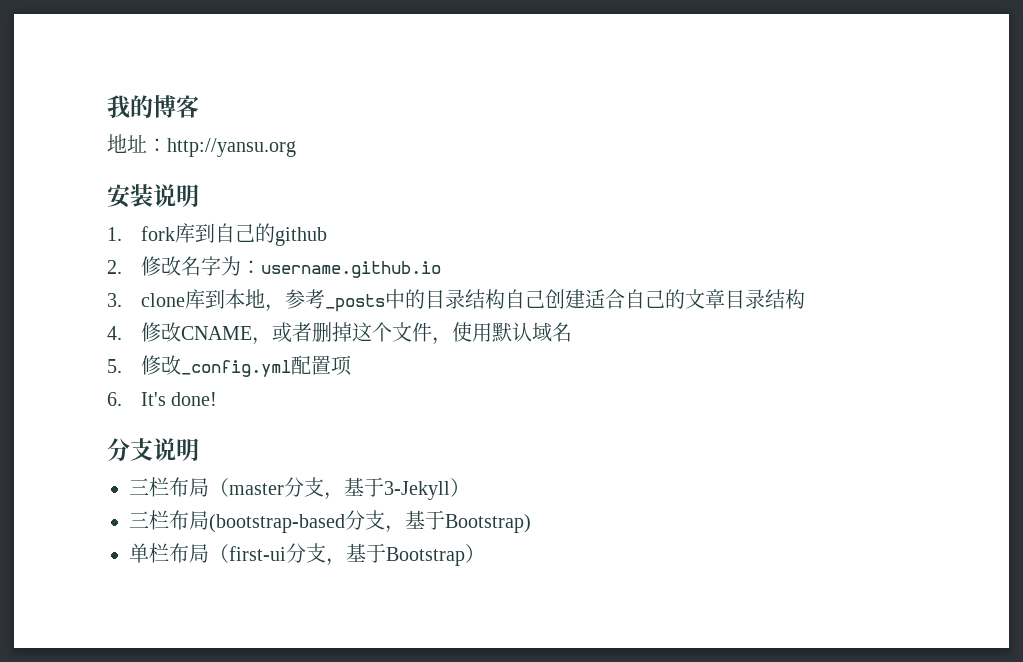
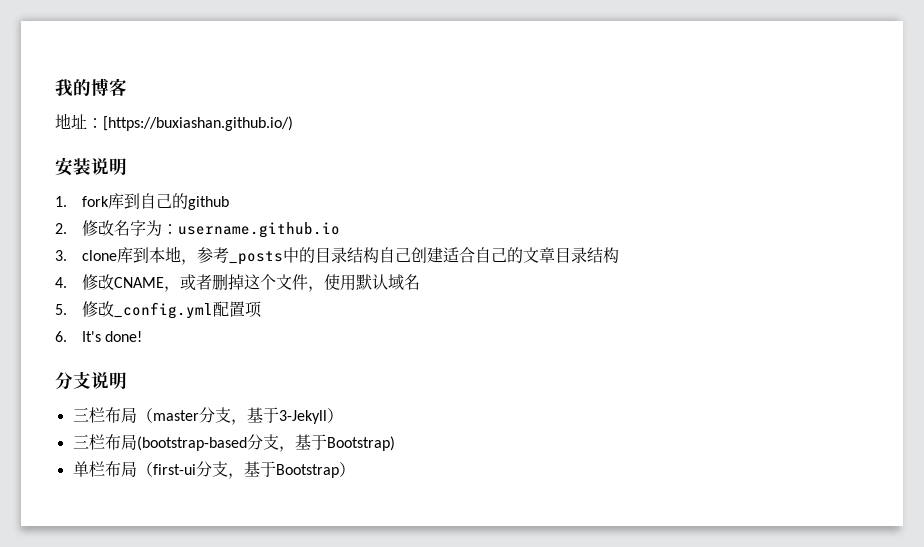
[167,138,296,157] http://yansu.org -> [103,116,293,131] [https://buxiashan.github.io/)

